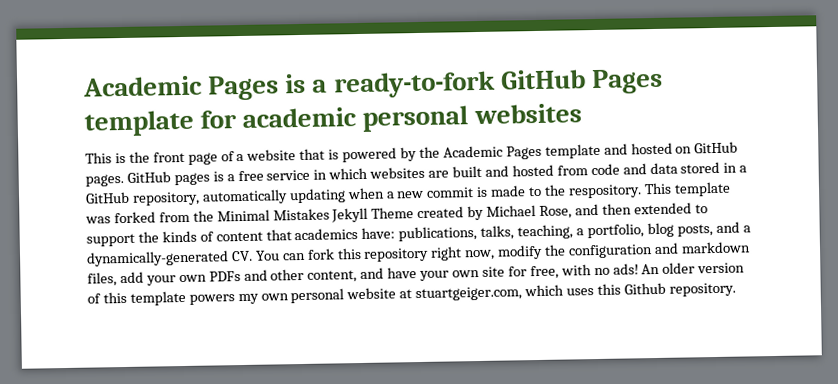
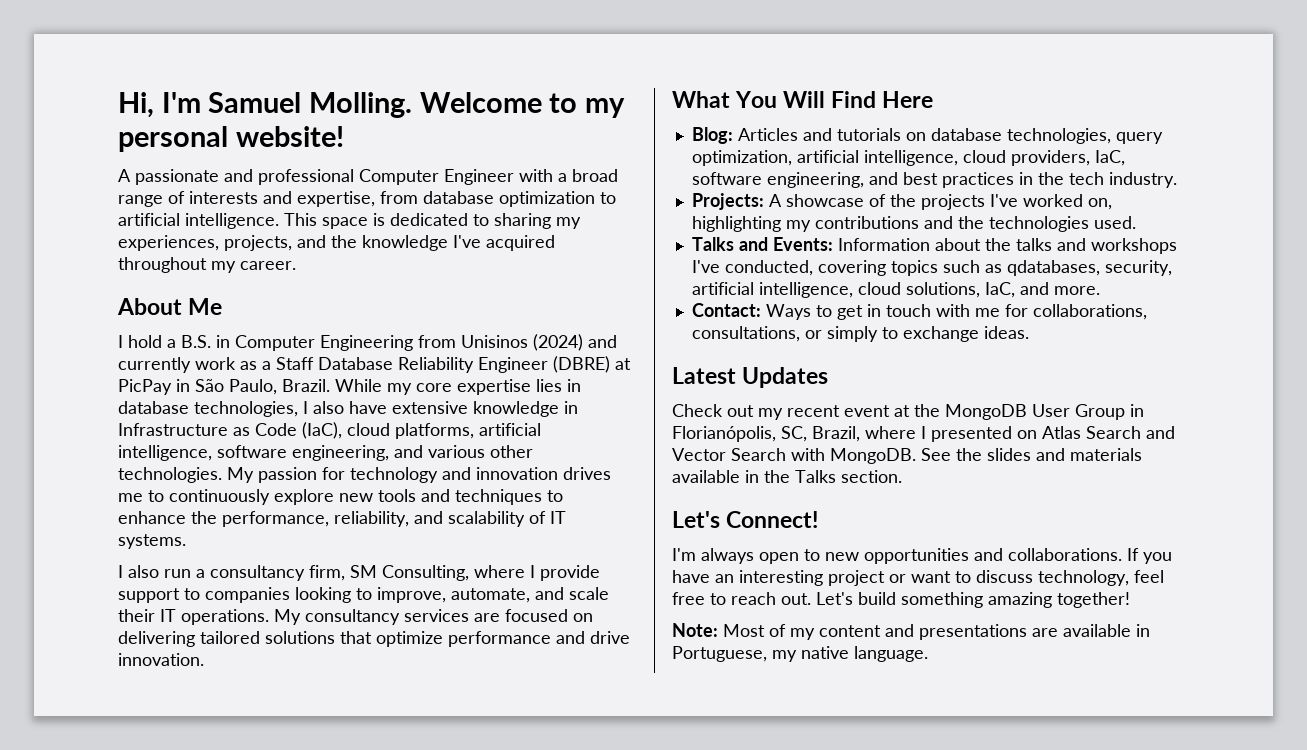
[83,68,663,101] [84,103,582,137] [85,141,739,165] [85,161,748,187] [85,181,731,206] [85,202,708,224] [86,221,751,247] [86,241,751,267] [87,262,746,287] [87,282,736,306] Academic Pages is a ready-to-fork GitHub Pages template for academic personal websites // This is the front page of a website that is powered by the Academic Pages template and hosted on GitHub pages. GitHub pages is a free service in which websites are built and hosted from code and data stored in a GitHub repository, automatically updating when a new commit is made to the respository. This template was forked from the Minimal Mistakes Jekyll Theme created by Michael Rose, and then extended to support the kinds of content that academics have: publications, talks, teaching, a portfolio, blog posts, and a dynamically-generated CV. You can fork this repository right now, modify the configuration and markdown files, add your own PDFs and other content, and have your own site for free, with no ads! An older version of this template powers my own personal website at stuartgeiger.com, which uses this Github repository. -> [118,92,626,118] [118,126,344,152] [118,169,618,185] [118,191,616,207] [118,213,581,229] [118,235,555,251] [118,257,296,273] [117,298,223,315] [118,334,617,351] [118,356,631,373] [118,379,581,395] [118,401,578,417] [118,422,541,439] [118,445,533,461] [118,467,611,483] [118,489,563,505] [118,511,566,527] [118,534,186,549] [118,565,600,581] [118,587,609,603] [118,609,593,625] [118,631,630,647] [118,653,204,666] [672,91,934,108] [691,127,1163,144] [691,150,1125,166] [691,172,1177,188] [691,193,1112,210] [691,216,1136,232] [691,237,1177,254] [691,260,1172,276] [691,282,1100,298] [691,303,1147,320] [691,326,1029,342] [672,367,829,388] [672,404,1144,420] [672,426,1175,442] [672,448,1142,464] [672,470,902,483] [672,511,819,528] [672,548,1172,564] [672,570,1164,586] [672,592,1130,608] [672,623,1150,640] [672,646,928,662] Hi, I'm Samuel Molling. Welcome to my personal website! // A passionate and professional Computer Engineer with a broad range of interests and expertise, from database optimization to artificial intelligence. This space is dedicated to sharing my experiences, projects, and the knowledge I've acquired throughout my career. // About Me // I hold a B.S. in Computer Engineering from Unisinos (2024) and currently work as a Staff Database Reliability Engineer (DBRE) at PicPay in São Paulo, Brazil. While my core expertise lies in database technologies, I also have extensive knowledge in Infrastructure as Code (IaC), cloud platforms, artificial intelligence, software engineering, and various other technologies. My passion for technology and innovation drives me to continuously explore new tools and techniques to enhance the performance, reliability, and scalability of IT systems. // I also run a consultancy firm, SM Consulting, where I provide support to companies looking to improve, automate, and scale their IT operations. My consultancy services are focused on delivering tailored solutions that optimize performance and drive innovation. // What You Will Find Here // Blog: Articles and tutorials on database technologies, query optimization, artificial intelligence, cloud providers, IaC, software engineering, and best practices in the tech industry. // Projects: A showcase of the projects I've worked on, highlighting my contributions and the technologies used. // Talks and Events: Information about the talks and workshops I've conducted, covering topics such as qdatabases, security, artificial intelligence, cloud solutions, IaC, and more. // Contact: Ways to get in touch with me for collaborations, consultations, or simply to exchange ideas. // Latest Updates // Check out my recent event at the MongoDB User Group in Florianópolis, SC, Brazil, where I presented on Atlas Search and Vector Search with MongoDB. See the slides and materials available in the Talks section. // Let's Connect! // I'm always open to new opportunities and collaborations. If you have an interesting project or want to discuss technology, feel free to reach out. Let's build something amazing together! // Note: Most of my content and presentations are available in Portuguese, my native language.

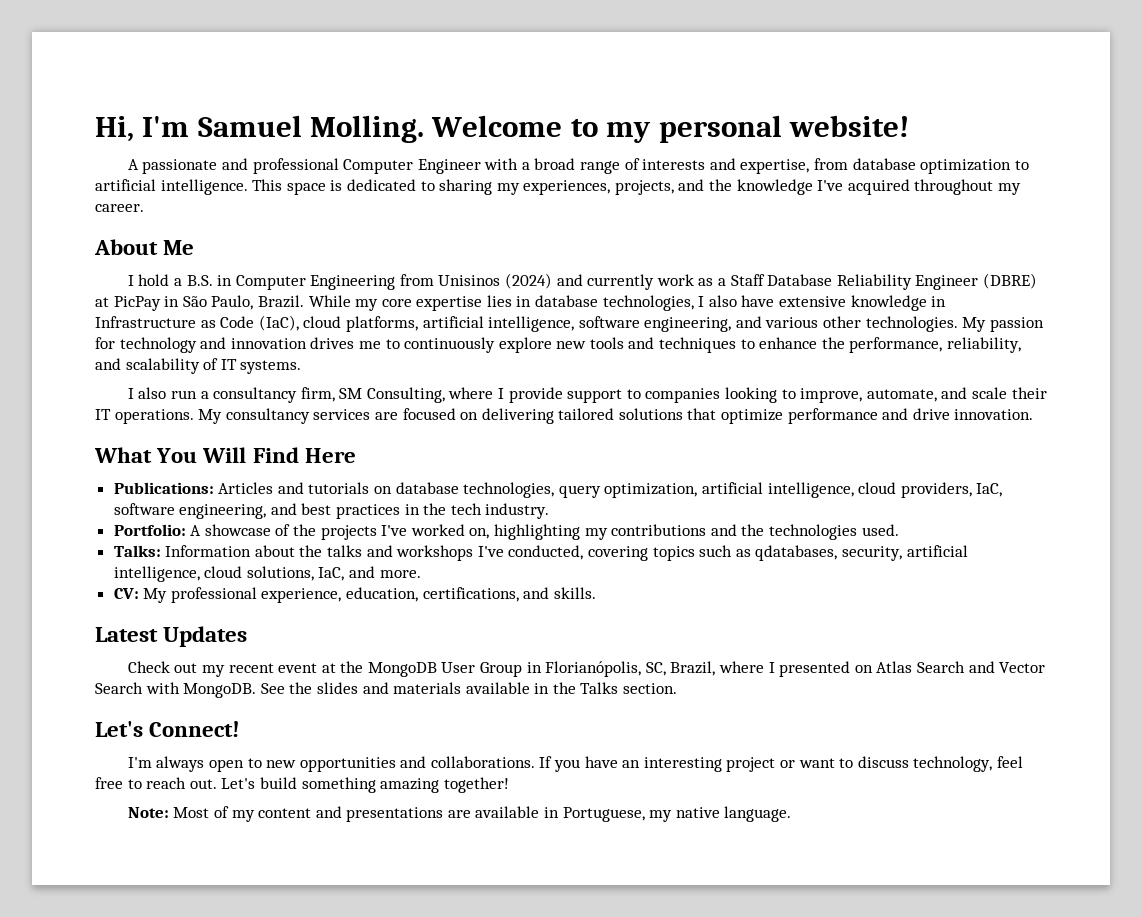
[691,127,733,144] Blog: -> [113,482,214,494] Publications:
[691,193,764,210] Projects: -> [113,524,186,536] Portfolio:
[691,237,833,251] Talks and Events: -> [113,545,161,557] Talks:
[691,303,1147,320] [691,326,1029,342] Contact: Ways to get in touch with me for collaborations, consultations, or simply to exchange ideas. -> [113,587,596,603] CV: My professional experience, education, certifications, and skills.

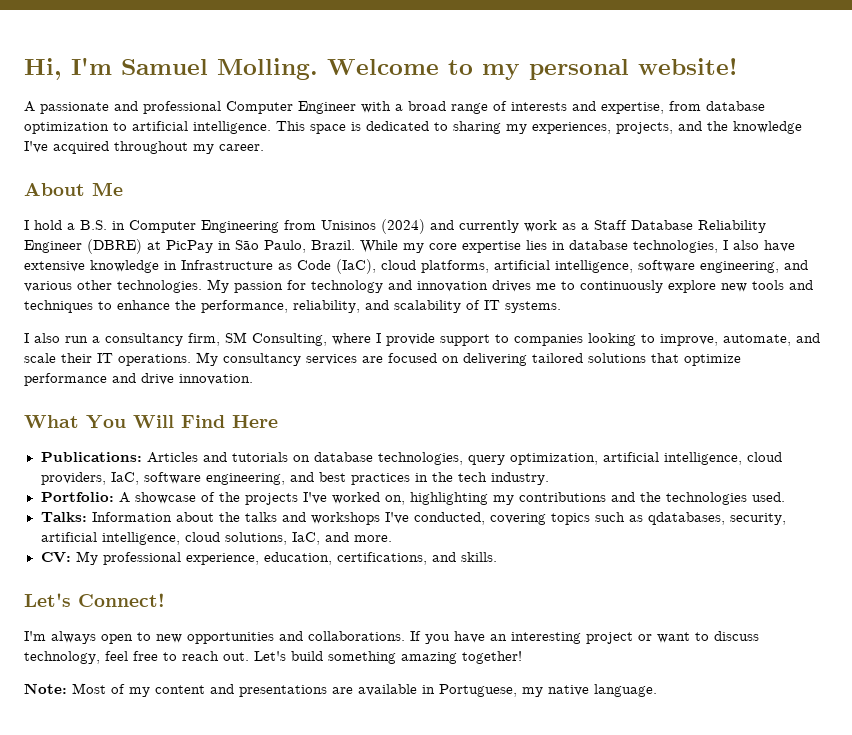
[95,626,248,647] [127,661,1046,677] [95,682,678,698] // Latest Updates // Check out my recent event at the MongoDB User Group in Florianópolis, SC, Brazil, where I presented on Atlas Search and Vector Search with MongoDB. See the slides and materials available in the Talks section. -> (497, 557) none

